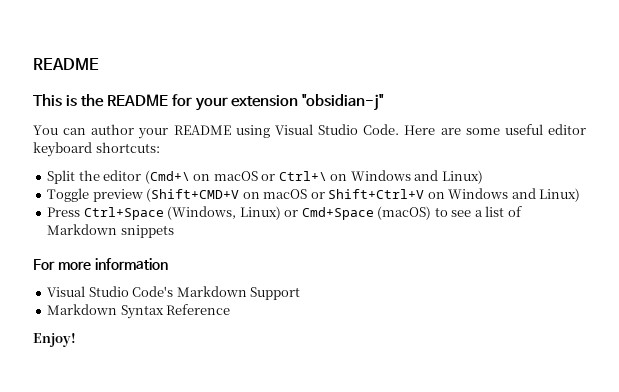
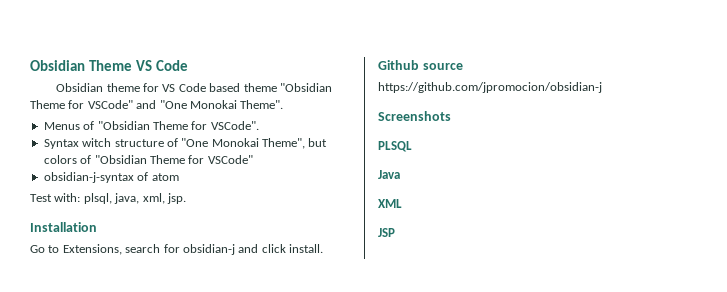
[33,58,99,70] [33,94,385,111] [33,124,586,139] [33,142,160,157] [47,170,483,184] [47,188,581,202] [47,206,522,220] [47,224,174,238] [33,258,168,270] [47,286,301,300] [47,304,231,319] [33,333,76,347] README // This is the README for your extension "obsidian-j" // You can author your README using Visual Studio Code. Here are some useful editor keyboard shortcuts: // Split the editor (Cmd+\ on macOS or Ctrl+\ on Windows and Linux) // Toggle preview (Shift+CMD+V on macOS or Shift+Ctrl+V on Windows and Linux) // Press Ctrl+Space (Windows, Linux) or Cmd+Space (macOS) to see a list of Markdown snippets // For more information // Visual Studio Code's Markdown Support // Markdown Syntax Reference // Enjoy! -> [30,60,188,71] [56,83,332,92] [30,100,284,109] [43,121,259,130] [43,138,328,149] [43,155,253,164] [43,172,179,183] [30,193,186,204] [30,222,97,232] [30,244,323,255] [378,60,463,70] [378,82,602,93] [378,111,451,121] [378,141,412,152] [378,170,400,179] [378,199,402,208] [378,228,395,237] Obsidian Theme VS Code // Obsidian theme for VS Code based theme "Obsidian Theme for VSCode" and "One Monokai Theme". // Menus of "Obsidian Theme for VSCode". // Syntax witch structure of "One Monokai Theme", but colors of "Obsidian Theme for VSCode" // obsidian-j-syntax of atom // Test with: plsql, java, xml, jsp. // Installation // Go to Extensions, search for obsidian-j and click install. // Github source // https://github.com/jpromocion/obsidian-j // Screenshots // PLSQL // Java // XML // JSP

